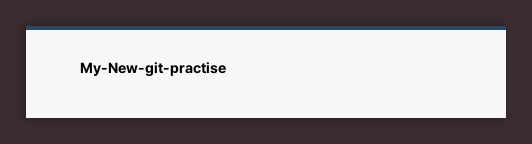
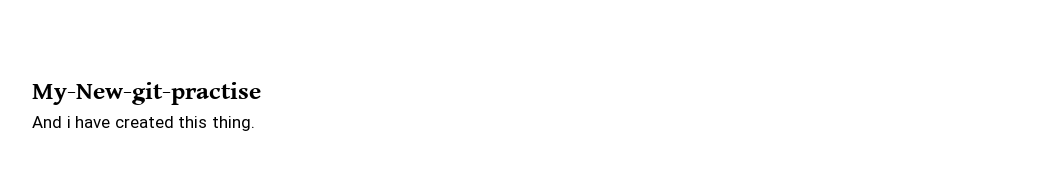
(226, 69) none -> [32,116,255,131] // And i have created this thing.

